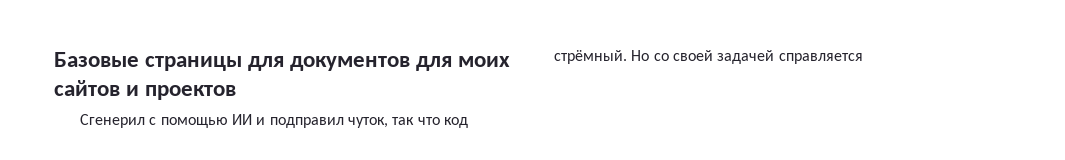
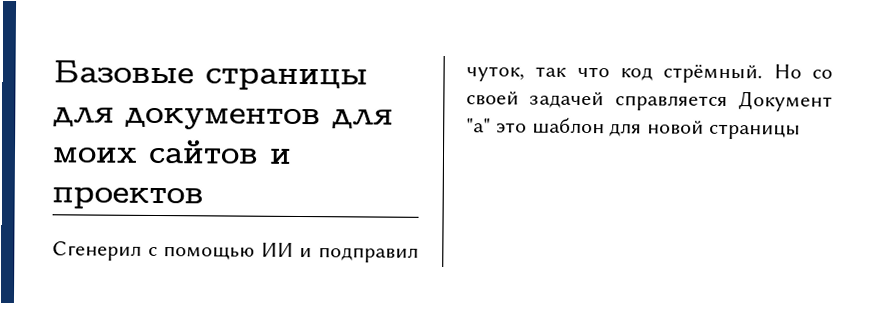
(863, 58) none -> [738,91,833,112] [466,117,802,140] Документ "а" это шаблон для новой страницы

